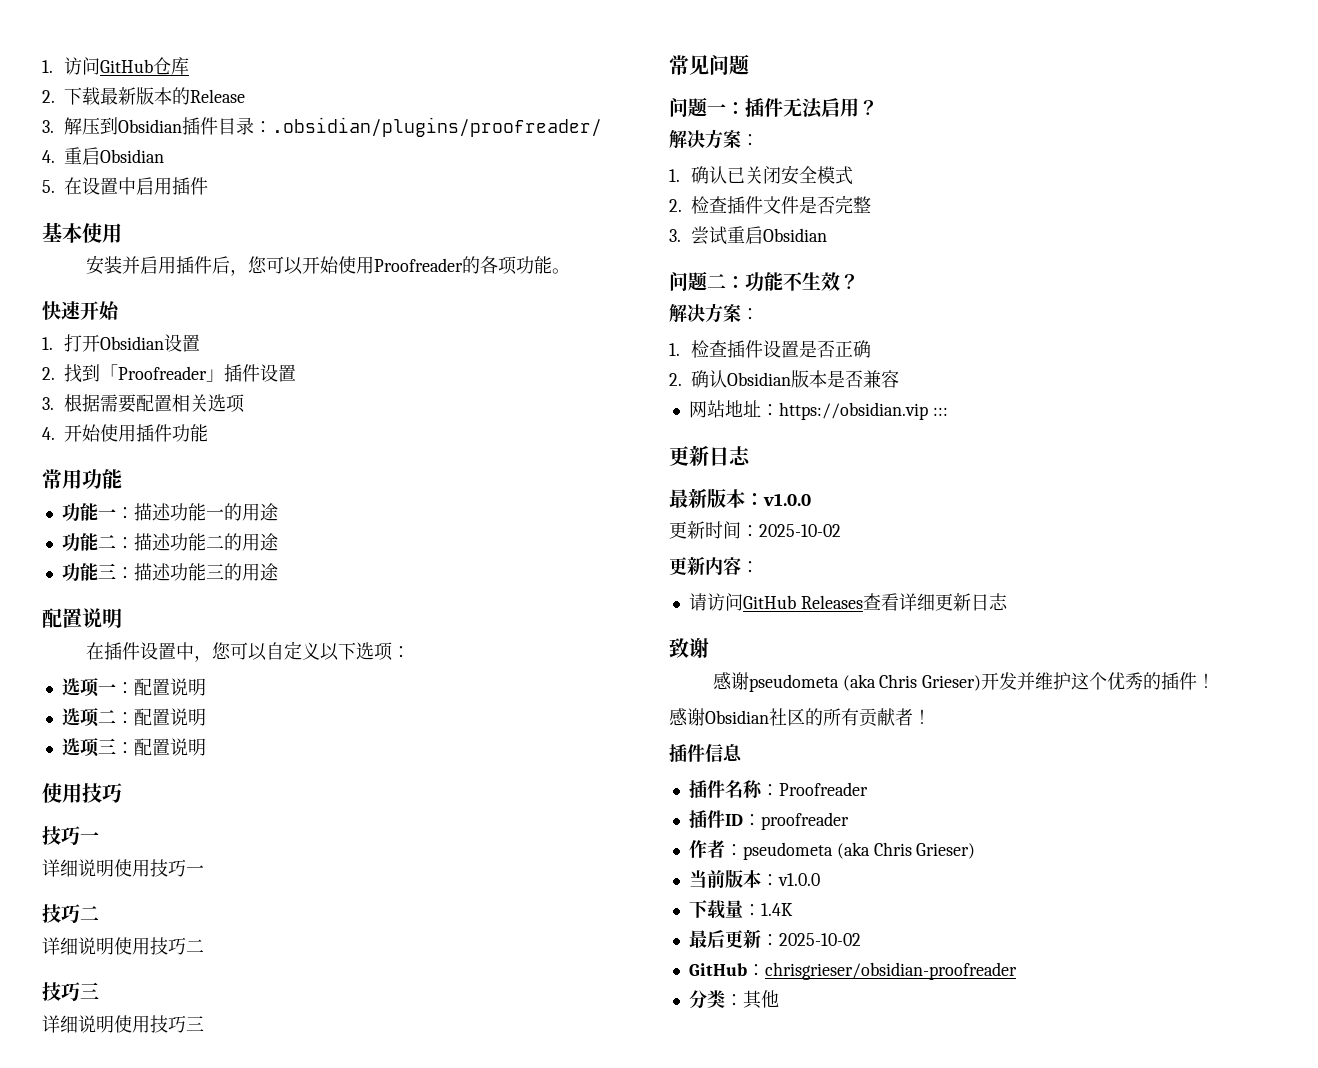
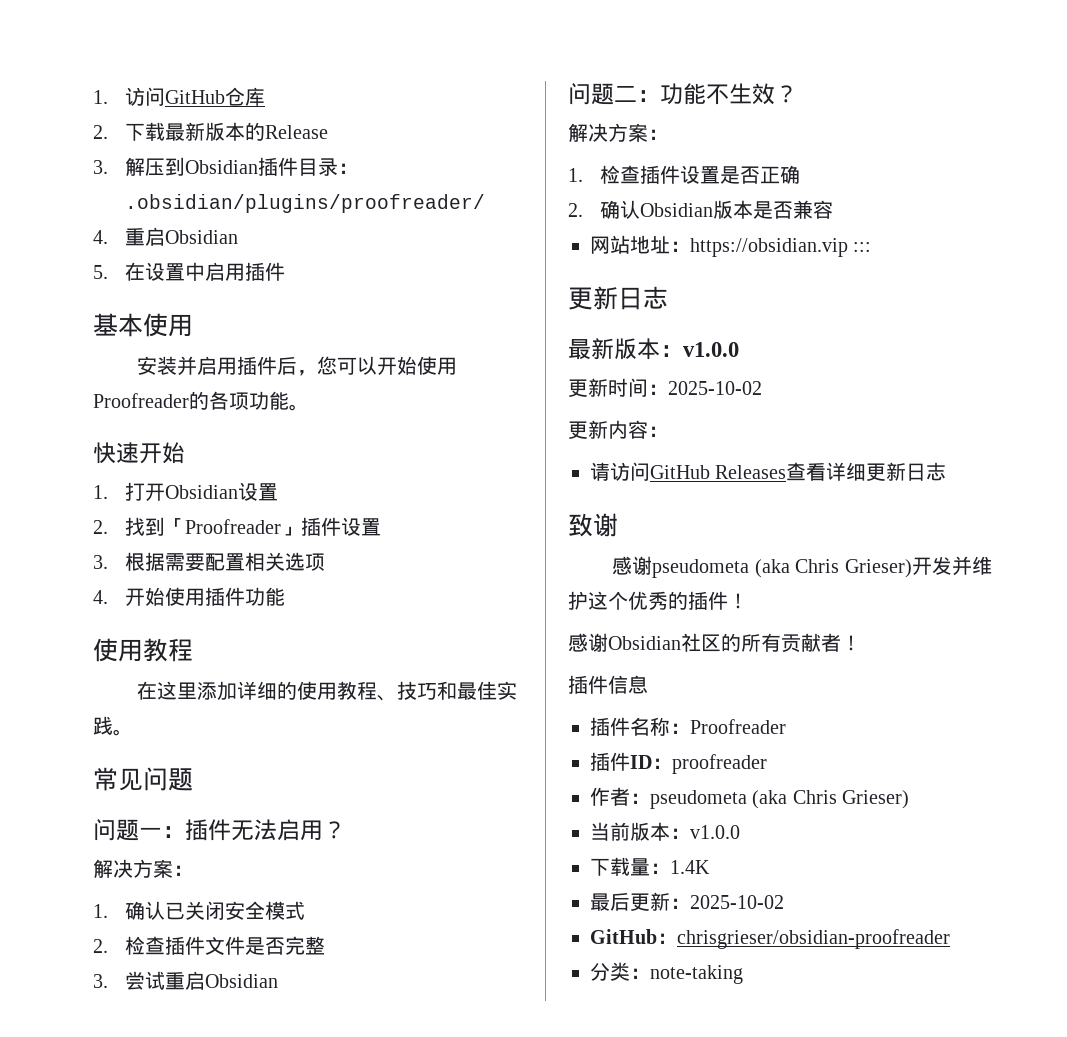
[42,469,122,489] [61,503,278,521] [61,533,278,551] [61,563,278,581] [42,608,122,628] [85,641,410,662] [61,678,206,697] [61,708,206,727] [61,738,206,757] [42,783,122,803] [42,826,99,846] [42,859,204,877] [42,904,99,924] [42,937,204,955] [42,982,99,1002] [42,1015,204,1033] 常用功能 // 功能一：描述功能一的用途 // 功能二：描述功能二的用途 // 功能三：描述功能三的用途 // 配置说明 // 在插件设置中，您可以自定义以下选项： // 选项一：配置说明 // 选项二：配置说明 // 选项三：配置说明 // 使用技巧 // 技巧一 // 详细说明使用技巧一 // 技巧二 // 详细说明使用技巧二 // 技巧三 // 详细说明使用技巧三 -> [93,638,193,662] [137,681,518,701] [93,716,133,736] 使用教程 // 在这里添加详细的使用教程、技巧和最佳实践。
[742,990,779,1009] 其他 -> [650,965,743,984] note-taking

